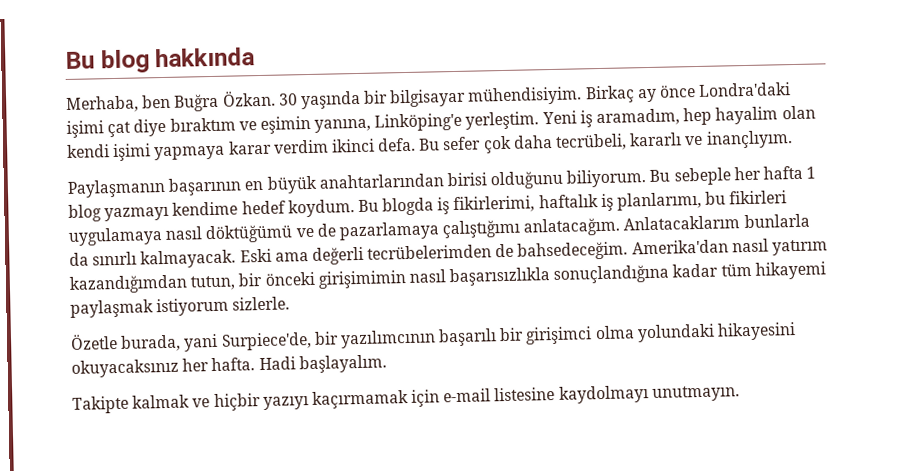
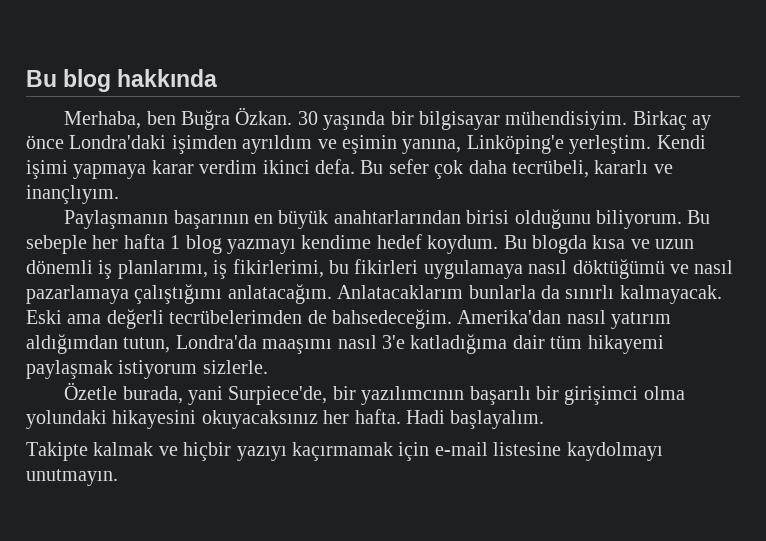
[66,117,236,138] işimi çat diye bıraktım -> [171,135,313,154] işimden ayrıldım
[541,105,816,128] [67,144,110,158] Yeni iş aramadım, hep hayalim olan kendi -> [656,135,706,149] Kendi
[437,191,703,215] iş fikirlerimi, haftalık iş planlarımı, -> [592,235,695,249] [26,259,324,279] kısa ve uzun dönemli iş planlarımı, iş fikirlerimi,
[316,223,336,237] de -> [694,260,734,274] nasıl
[69,263,719,294] kazandığımdan tutun, bir önceki girişimimin nasıl başarısızlıkla sonuçlandığına kadar -> [26,334,545,354] aldığımdan tutun, Londra'da maaşımı nasıl 3'e katladığıma dair

